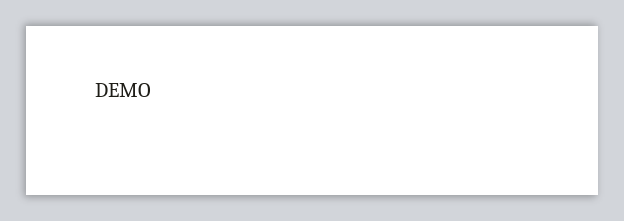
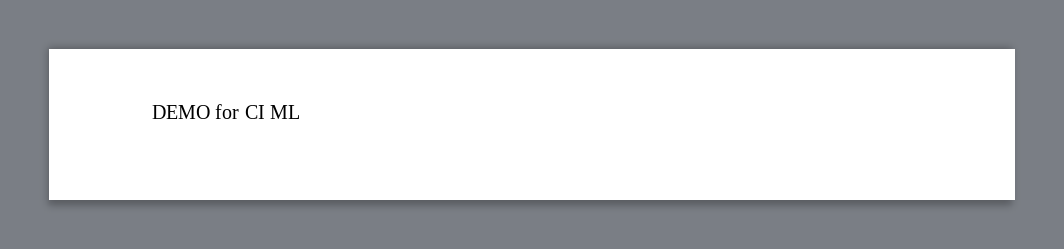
(151, 90) none -> [215,104,301,119] for CI ML

